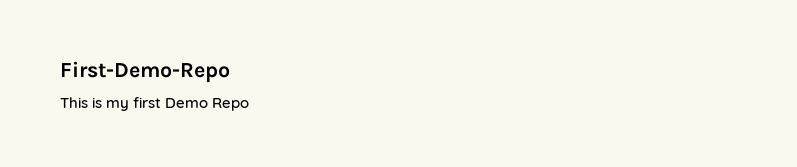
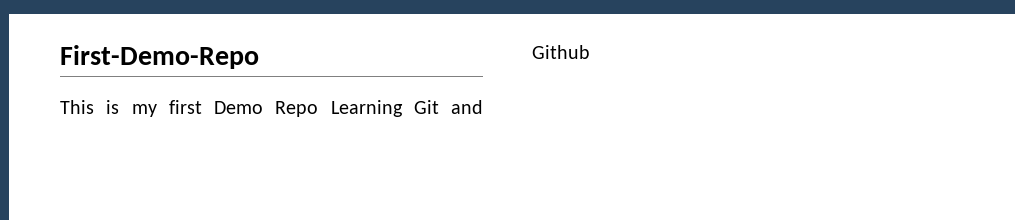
(250, 104) none -> [330,100,483,117] [532,45,590,59] Learning Git and Github

